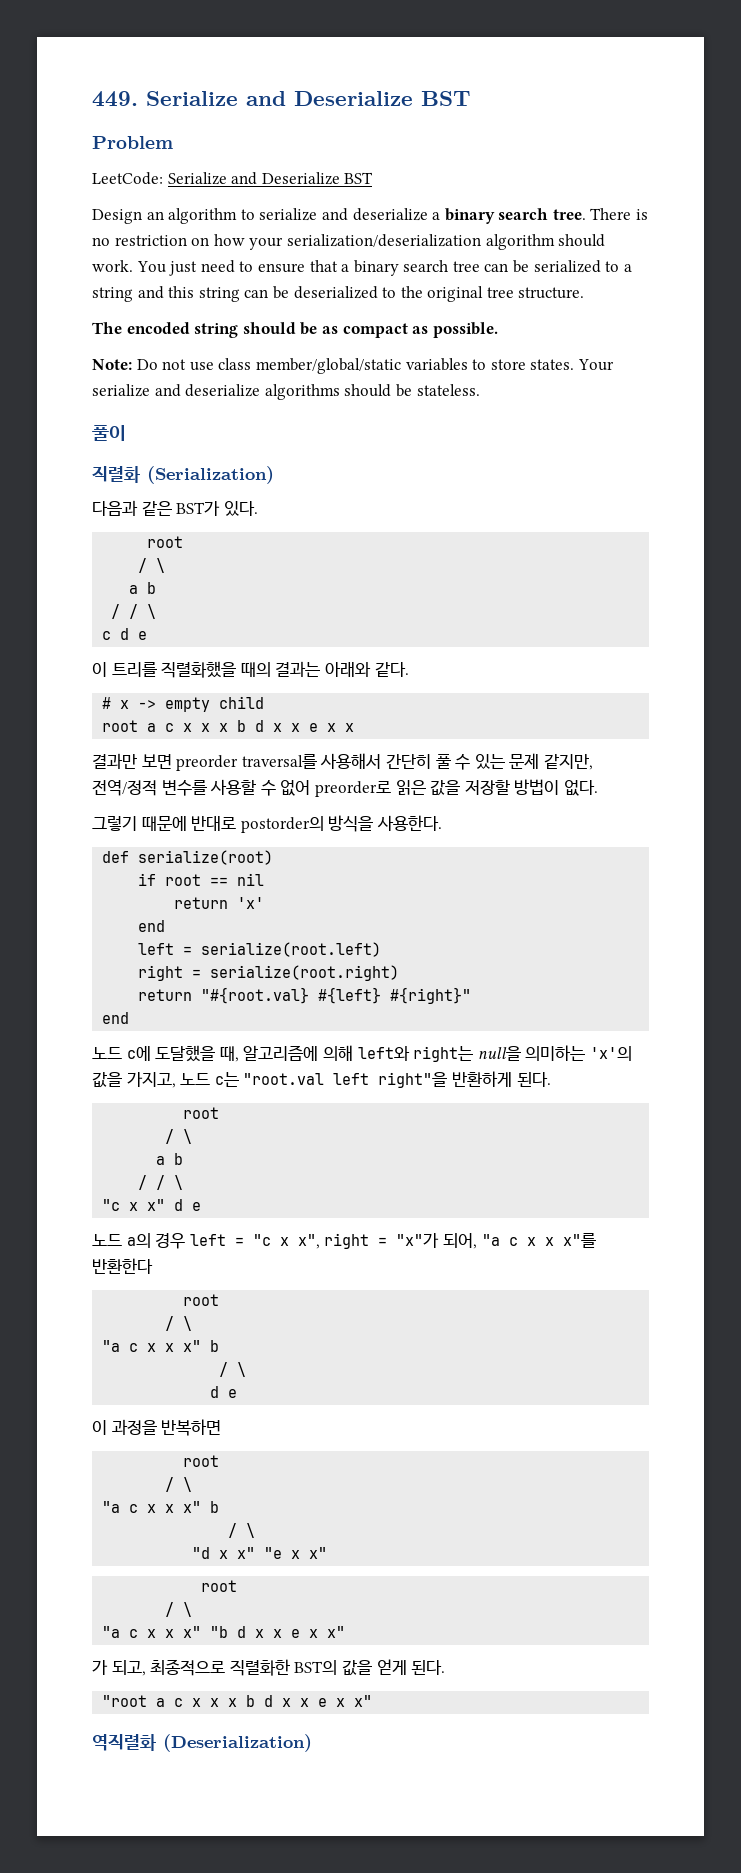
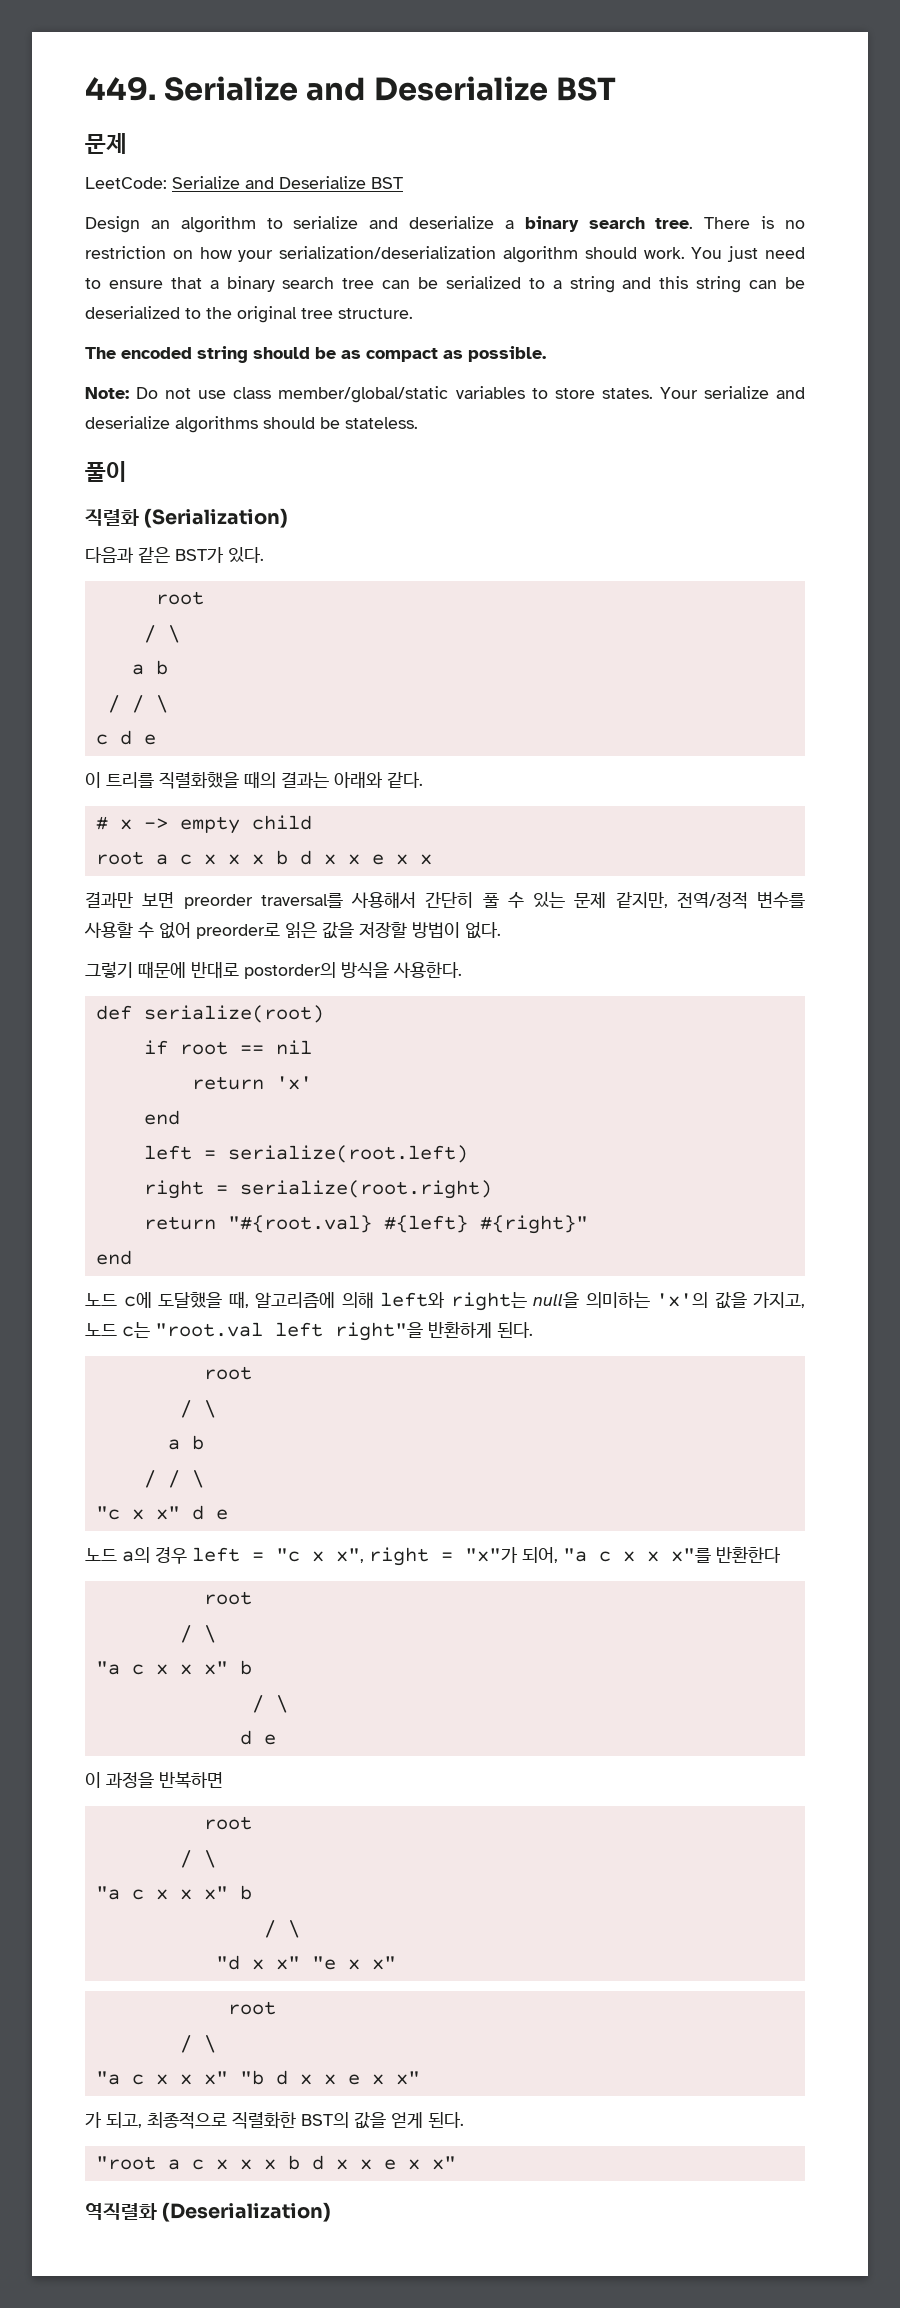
[92,136,173,149] Problem -> [85,133,127,154] 문제

